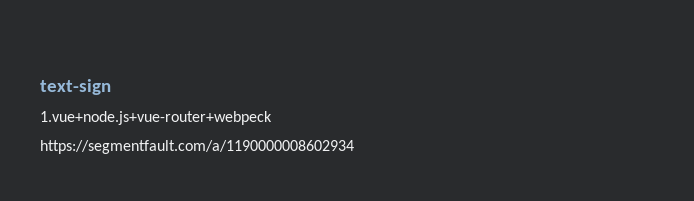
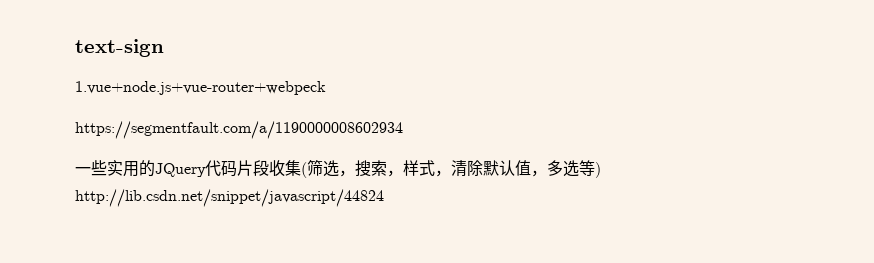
(354, 147) none -> [75,159,601,178] [75,189,384,207] // 一些实用的JQuery代码片段收集(筛选，搜索，样式，清除默认值，多选等) http://lib.csdn.net/snippet/javascript/44824

